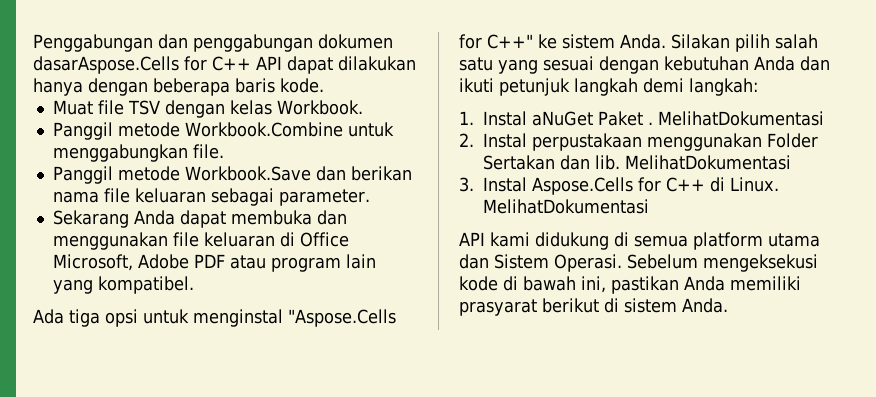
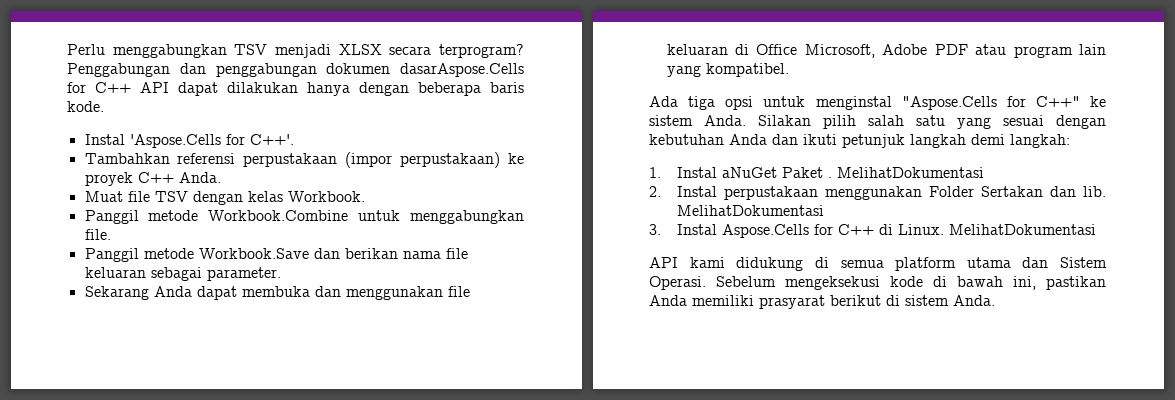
(33, 43) none -> [67,44,524,58] Perlu menggabungkan TSV menjadi XLSX secara terprogram?
(324, 85) none -> [84,134,294,148] [84,152,524,168] [84,172,221,186] // Instal 'Aspose.Cells for C++'. // Tambahkan referensi perpustakaan (impor perpustakaan) ke proyek C++ Anda.

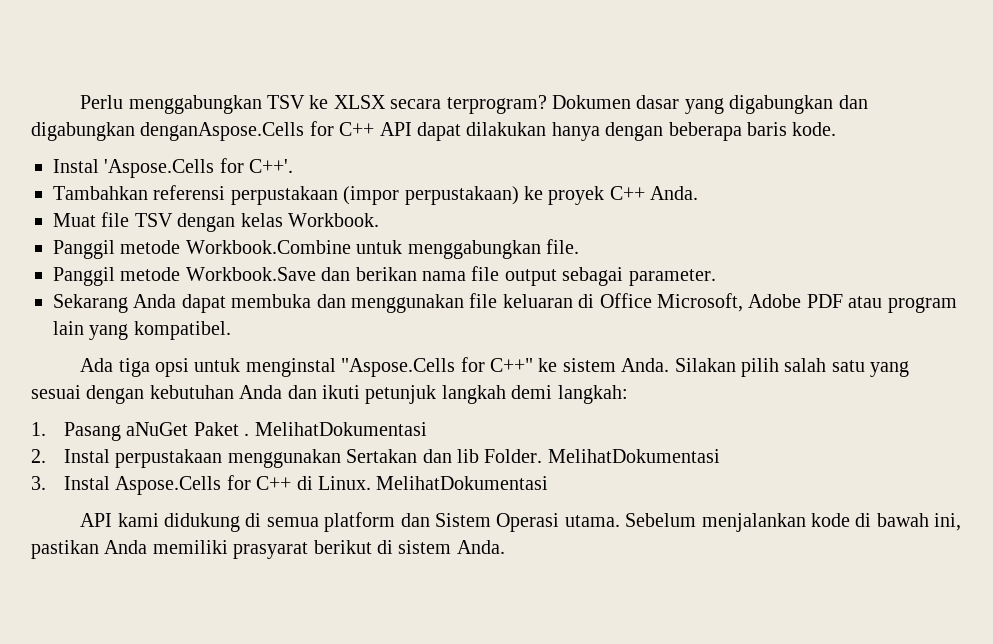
[275,44,331,58] menjadi -> [309,95,329,109] ke
[67,63,524,77] Penggabungan dan penggabungan dokumen dasarAspose.Cells -> [551,95,868,114] [31,122,305,141] Dokumen dasar yang digabungkan dan digabungkan denganAspose.Cells
[84,267,146,278] keluaran -> [504,269,557,286] output
[677,167,718,178] Instal -> [64,422,122,441] Pasang
[929,186,975,197] Folder -> (341, 458) none
[1083,186,1106,197] lib. -> [457,449,543,463] lib Folder.
[966,257,1011,268] utama -> (396, 522) none
[649,276,880,290] Operasi. Sebelum mengeksekusi -> [496,513,806,532] Operasi utama. Sebelum menjalankan

